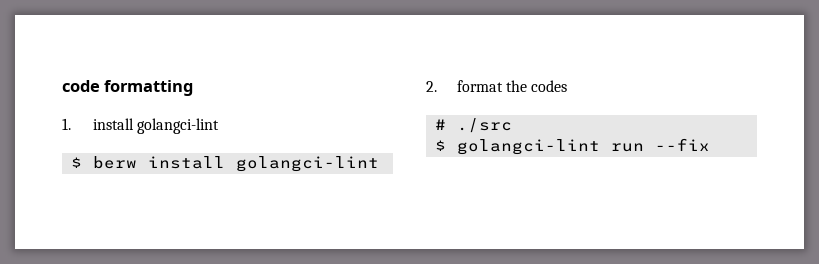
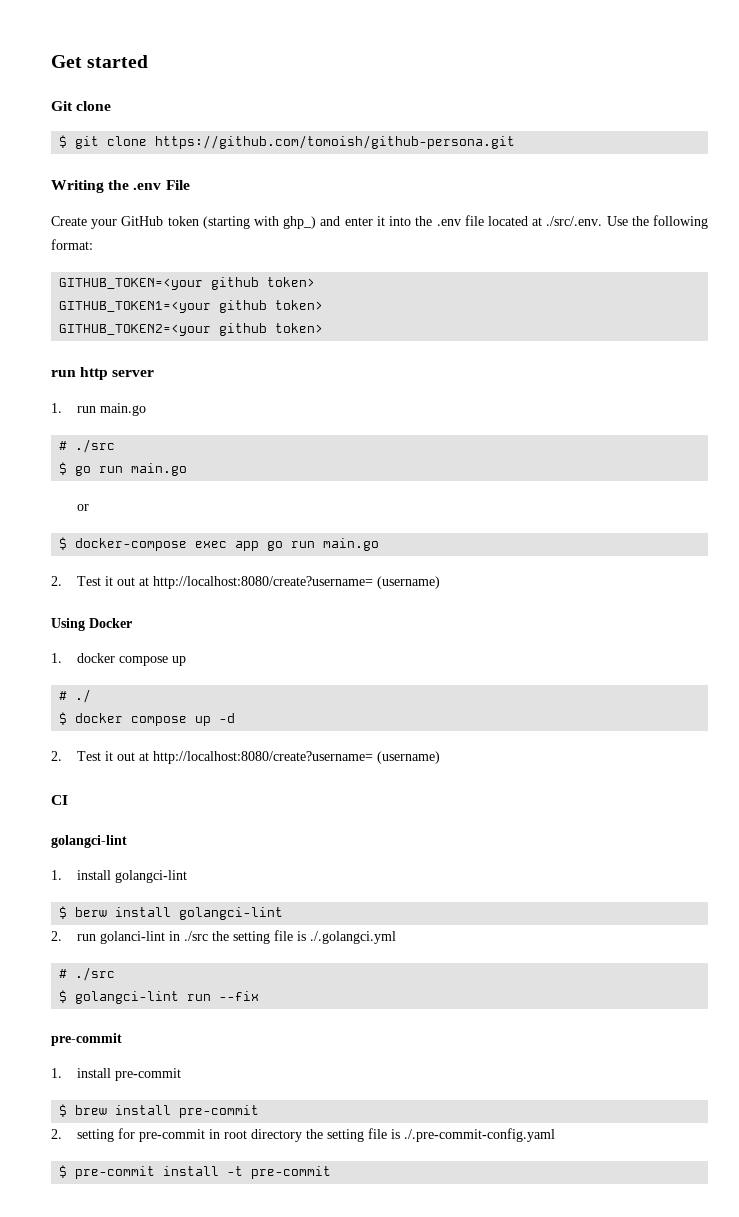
[62,80,194,96] code formatting -> [51,55,149,68] [51,101,112,111] [59,135,516,149] [51,180,190,193] [51,215,709,229] [51,239,93,250] [59,277,316,290] [59,300,324,313] [59,323,324,336] [51,367,155,380] [51,403,146,416] [59,439,116,453] [59,462,188,476] [76,504,89,511] [59,537,380,551] [51,576,440,589] [51,618,132,631] [51,653,186,666] [59,689,92,703] [59,712,236,726] [51,751,440,764] [51,795,68,805] [51,835,127,848] Get started // Git clone // $ git clone https://github.com/tomoish/github-persona.git // Writing the .env File // Create your GitHub token (starting with ghp_) and enter it into the .env file located at ./src/.env. Use the following format: // GITHUB_TOKEN=<your github token> // GITHUB_TOKEN1=<your github token> // GITHUB_TOKEN2=<your github token> // run http server // 1. run main.go // # ./src // $ go run main.go // or // $ docker-compose exec app go run main.go // 2. Test it out at http://localhost:8080/create?username= (username) // Using Docker // 1. docker compose up // # ./ // $ docker compose up -d // 2. Test it out at http://localhost:8080/create?username= (username) // CI // golangci-lint
[456,80,568,92] format the codes -> [76,930,396,944] run golanci-lint in ./src the setting file is ./.golangci.yml
(711, 144) none -> [51,1033,122,1046] [51,1068,181,1081] [59,1104,260,1118] [51,1128,555,1142] [59,1165,332,1179] // pre-commit // 1. install pre-commit // $ brew install pre-commit // 2. setting for pre-commit in root directory the setting file is ./.pre-commit-config.yaml // $ pre-commit install -t pre-commit

